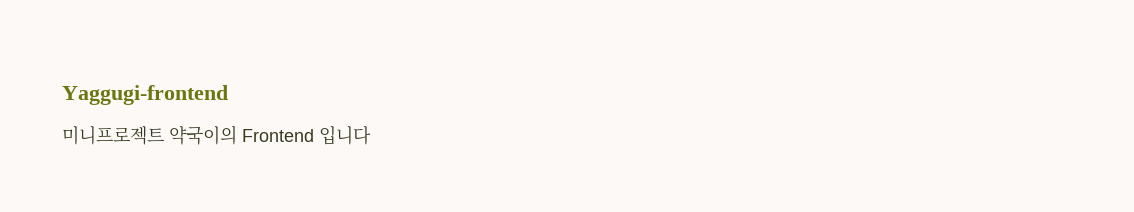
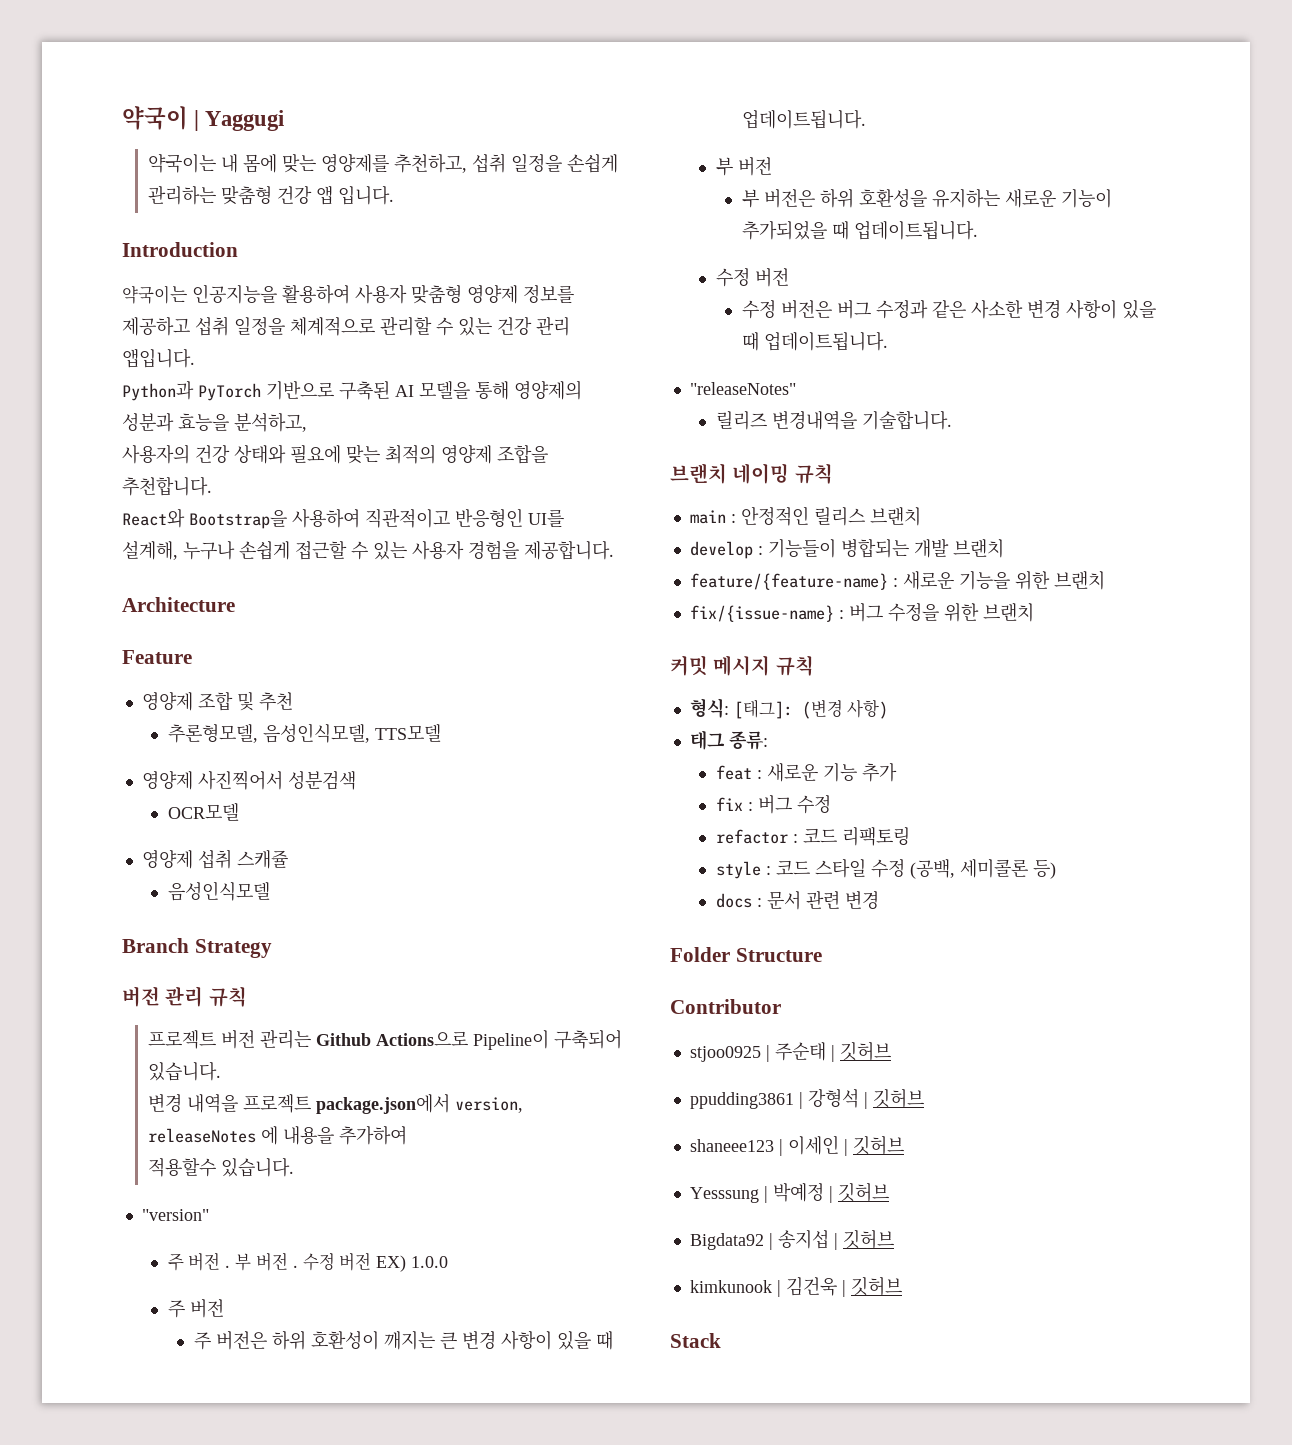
[62,85,228,105] [62,125,371,145] Yaggugi-frontend // 미니프로젝트 약국이의 Frontend 입니다 -> [122,106,285,131] [147,153,618,173] [147,185,394,205] [122,242,238,257] [122,284,574,304] [122,316,570,336] [122,348,195,368] [122,380,582,401] [122,413,307,432] [122,444,548,464] [122,476,212,496] [122,508,564,529] [122,540,614,560] [122,597,235,612] [122,650,192,664] [141,692,293,711] [167,723,441,743] [141,770,356,790] [167,803,239,821] [141,849,288,869] [167,881,270,901] [122,938,272,958] [122,986,247,1007] [147,1030,622,1050] [147,1061,221,1081] [147,1094,523,1114] [147,1126,407,1145] [147,1157,294,1177] [141,1209,209,1221] [167,1252,449,1272] [167,1299,224,1318] [193,1330,613,1350] [741,109,866,129] [715,157,772,176] [741,188,1112,208] [741,220,978,240] [715,268,789,287] [741,300,1156,319] [741,331,888,351] [689,382,796,395] [715,410,952,430] [670,463,833,484] [689,506,921,526] [689,539,1004,559] [689,571,1105,590] [689,603,1034,622] [670,655,814,676] [689,698,889,719] [689,730,768,750] [715,763,897,782] [715,795,831,814] [715,827,910,846] [715,858,1056,879] [715,891,879,910] [670,947,822,962] [670,999,781,1014] [689,1041,891,1062] [689,1088,924,1109] [689,1135,904,1156] [689,1182,889,1203] [689,1229,894,1250] [689,1276,902,1297] [670,1333,721,1348] 약국이 | Yaggugi // 약국이는 내 몸에 맞는 영양제를 추천하고, 섭취 일정을 손쉽게 관리하는 맞춤형 건강 앱 입니다. // Introduction // 약국이는 인공지능을 활용하여 사용자 맞춤형 영양제 정보를 제공하고 섭취 일정을 체계적으로 관리할 수 있는 건강 관리 앱입니다. // Python과 PyTorch 기반으로 구축된 AI 모델을 통해 영양제의 성분과 효능을 분석하고, // 사용자의 건강 상태와 필요에 맞는 최적의 영양제 조합을 추천합니다. // React와 Bootstrap을 사용하여 직관적이고 반응형인 UI를 설계해, 누구나 손쉽게 접근할 수 있는 사용자 경험을 제공합니다. // Architecture // Feature // 영양제 조합 및 추천 // 추론형모델, 음성인식모델, TTS모델 // 영양제 사진찍어서 성분검색 // OCR모델 // 영양제 섭취 스캐쥴 // 음성인식모델 // Branch Strategy // 버전 관리 규칙 // 프로젝트 버전 관리는 Github Actions으로 Pipeline이 구축되어 있습니다. // 변경 내역을 프로젝트 package.json에서 version, releaseNotes 에 내용을 추가하여 // 적용할수 있습니다. // "version" // 주 버전 . 부 버전 . 수정 버전 EX) 1.0.0 // 주 버전 // 주 버전은 하위 호환성이 깨지는 큰 변경 사항이 있을 때 업데이트됩니다. // 부 버전 // 부 버전은 하위 호환성을 유지하는 새로운 기능이 추가되었을 때 업데이트됩니다. // 수정 버전 // 수정 버전은 버그 수정과 같은 사소한 변경 사항이 있을 때 업데이트됩니다. // "releaseNotes" // 릴리즈 변경내역을 기술합니다. // 브랜치 네이밍 규칙 // main : 안정적인 릴리스 브랜치 // develop : 기능들이 병합되는 개발 브랜치 // feature/{feature-name} : 새로운 기능을 위한 브랜치 // fix/{issue-name} : 버그 수정을 위한 브랜치 // 커밋 메시지 규칙 // 형식: [태그]: (변경 사항) // 태그 종류: // feat : 새로운 기능 추가 // fix : 버그 수정 // refactor : 코드 리팩토링 // style : 코드 스타일 수정 (공백, 세미콜론 등) // docs : 문서 관련 변경 // Folder Structure // Contributor // stjoo0925 | 주순태 | 깃허브 // ppudding3861 | 강형석 | 깃허브 // shaneee123 | 이세인 | 깃허브 // Yesssung | 박예정 | 깃허브 // Bigdata92 | 송지섭 | 깃허브 // kimkunook | 김건욱 | 깃허브 // Stack

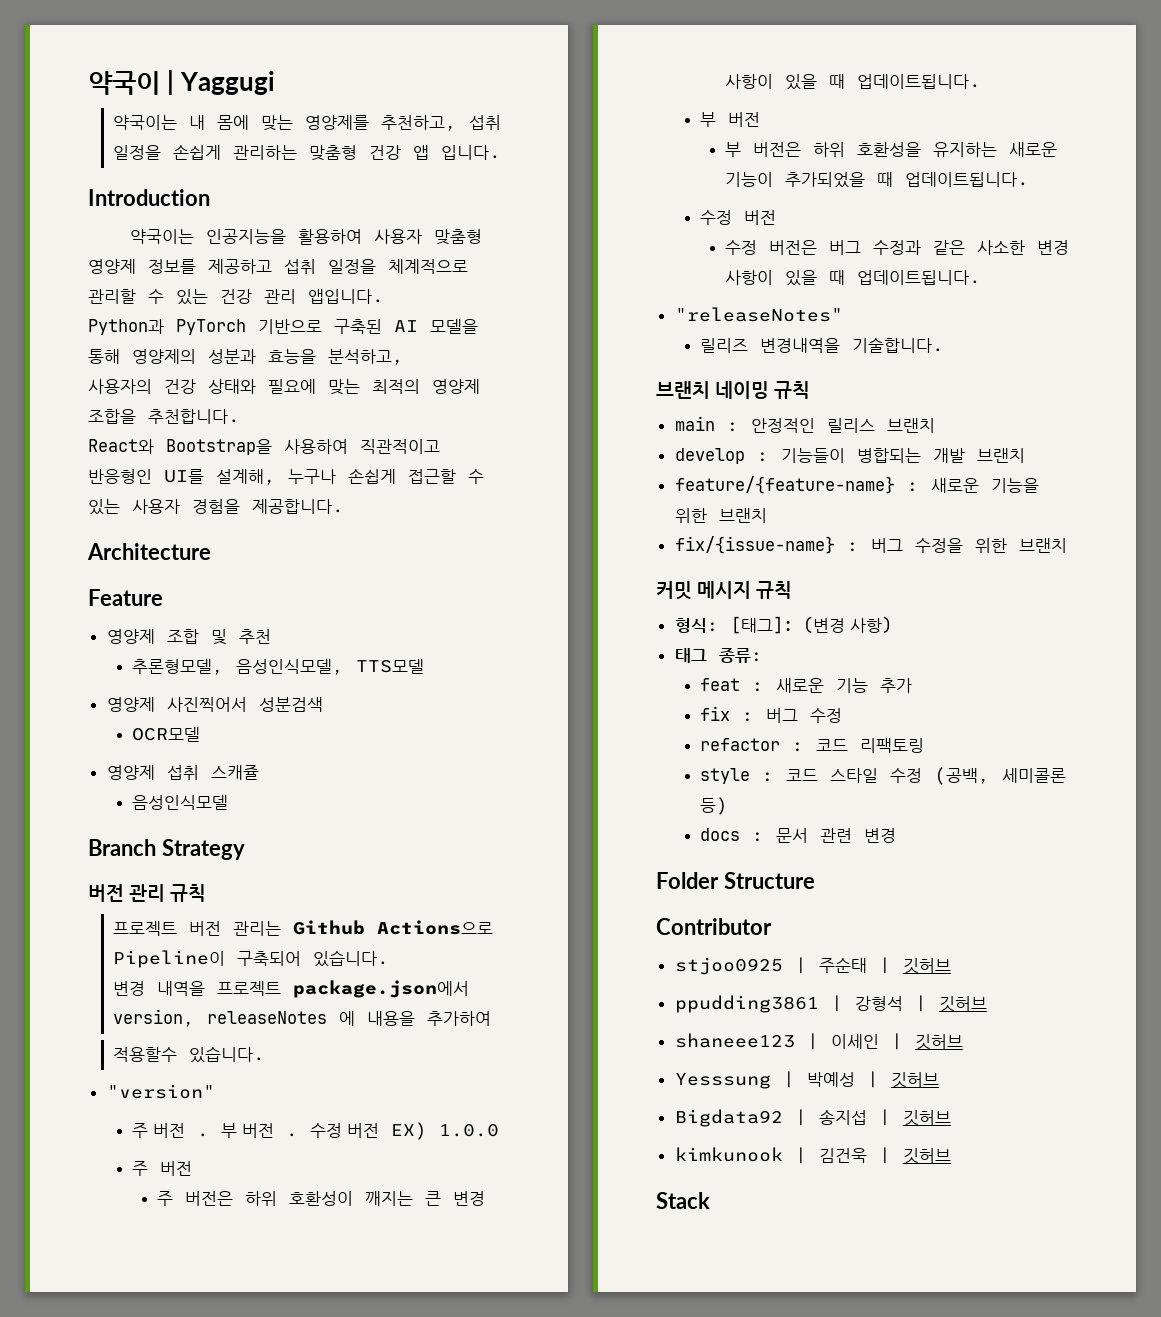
[772,1183,824,1202] 박예정 -> [806,1072,855,1087] 박예성

